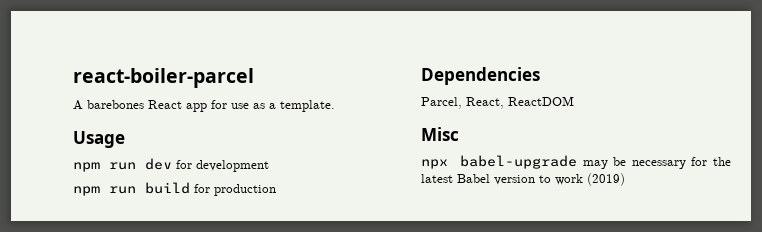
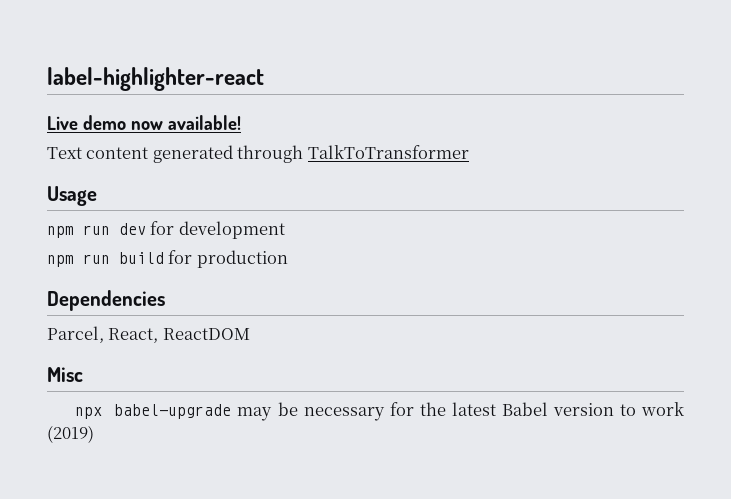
[73,68,254,88] [73,100,335,112] react-boiler-parcel // A barebones React app for use as a template. -> [47,67,264,91] [47,115,241,130] [47,145,469,163] label-highlighter-react // Live demo now available! // Text content generated through TalkToTransformer

